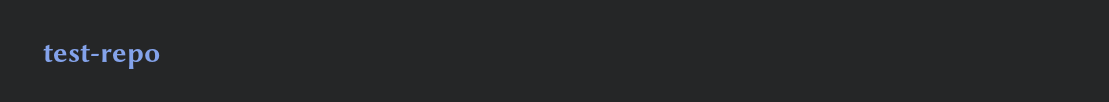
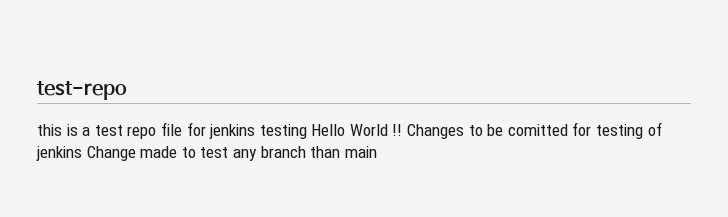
(160, 56) none -> [37,122,662,139] [36,146,377,161] // this is a test repo file for jenkins testing Hello World !! Changes to be comitted for testing of jenkins Change made to test any branch than main

